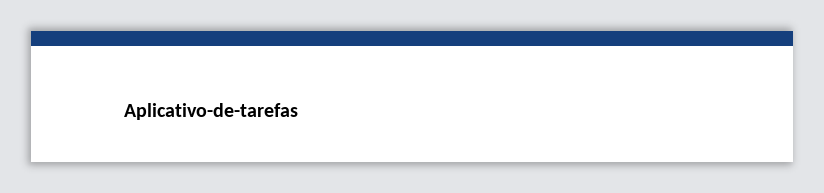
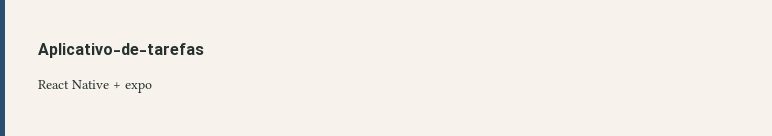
(298, 111) none -> [38,80,152,93] // React Native + expo

